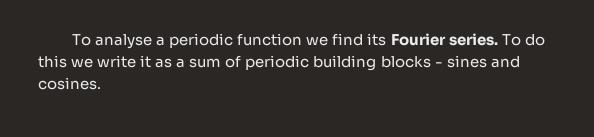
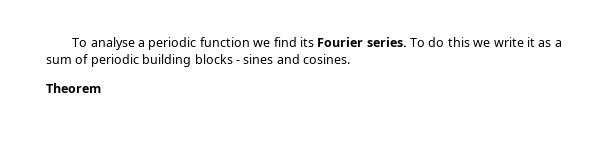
(101, 83) none -> [46,83,101,93] // Theorem

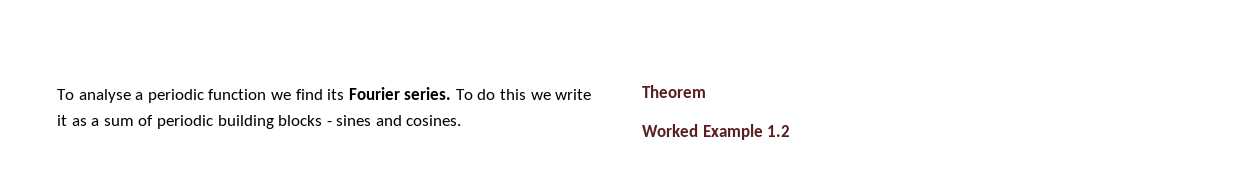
(101, 88) none -> [642,124,791,140] // Worked Example 1.2

